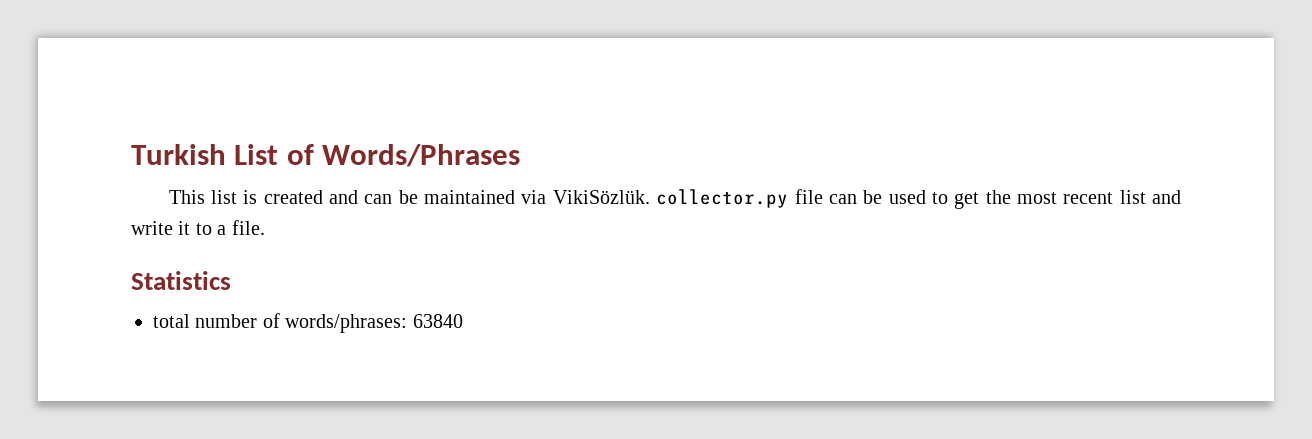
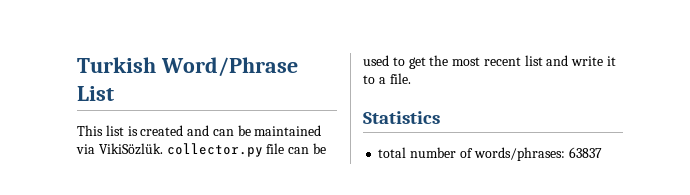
(226, 154) none -> [160,57,298,77] Word/Phrase
[286,144,521,167] of Words/Phrases -> (114, 93) none
[412,314,463,328] 63840 -> [568,147,602,158] 63837

